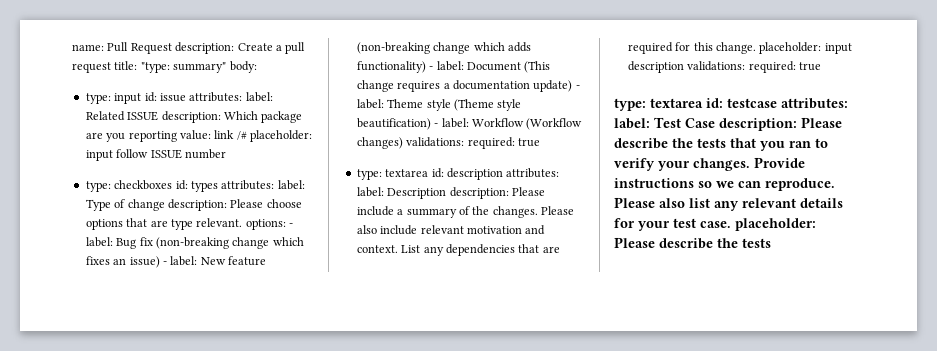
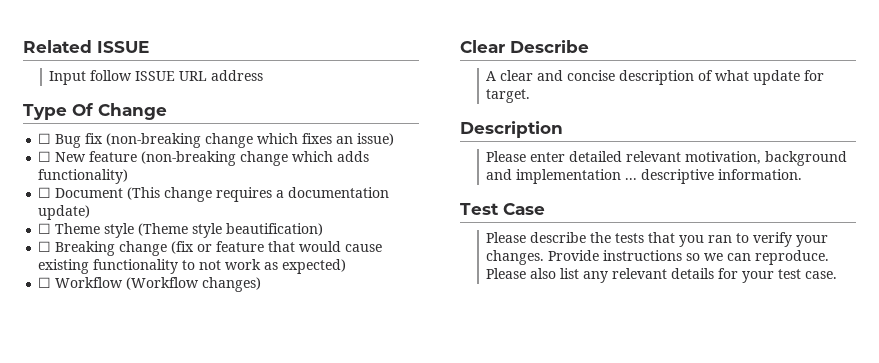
[72,42,306,54] [72,61,257,73] [85,92,273,104] [85,111,303,123] [85,130,312,142] [85,149,226,161] [85,180,305,192] [85,199,302,211] [85,218,293,230] [85,237,113,247] name: Pull Request description: Create a pull request title: "type: summary" body: // type: input id: issue attributes: label: Related ISSUE description: Which package are you reporting value: link /# placeholder: input follow ISSUE number // type: checkboxes id: types attributes: label: Type of change description: Please choose options that are type relevant. options: - label: -> [23,40,149,53] [49,70,264,85] [23,103,167,120] [38,133,52,144] Related ISSUE // Input follow ISSUE URL address // Type Of Change // ☐
[162,256,198,266] - label: -> [38,151,52,162] // ☐
[429,61,464,71] - label: -> [38,187,52,198] // ☐
[575,85,580,89] [356,99,384,109] - label: -> [38,223,52,234] // ☐
[434,118,583,130] [356,137,540,149] [356,168,560,180] [356,187,545,199] [356,206,574,218] [356,225,546,235] [356,244,560,256] [627,42,852,54] [627,61,821,73] [614,98,848,111] [614,118,650,129] - label: Workflow (Workflow changes) validations: required: true // type: textarea id: description attributes: label: Description description: Please include a summary of the changes. Please also include relevant motivation and context. List any dependencies that are required for this change. placeholder: input description validations: required: true // type: textarea id: testcase attributes: label: -> [38,241,383,256] [38,259,347,274] [38,277,262,292] [460,40,589,53] [486,70,825,85] [486,89,531,103] [460,121,563,138] [486,151,848,166] [486,169,803,184] // ☐ Breaking change (fix or feature that would cause existing functionality to not work as expected) // ☐ Workflow (Workflow changes) // Clear Describe // A clear and concise description of what update for target. // Description // Please enter detailed relevant motivation, background and implementation ... descriptive information. //
[719,118,797,131] description: -> (545, 209) //
[735,218,816,231] [614,237,771,249] placeholder: Please describe the tests -> (838, 275) none

